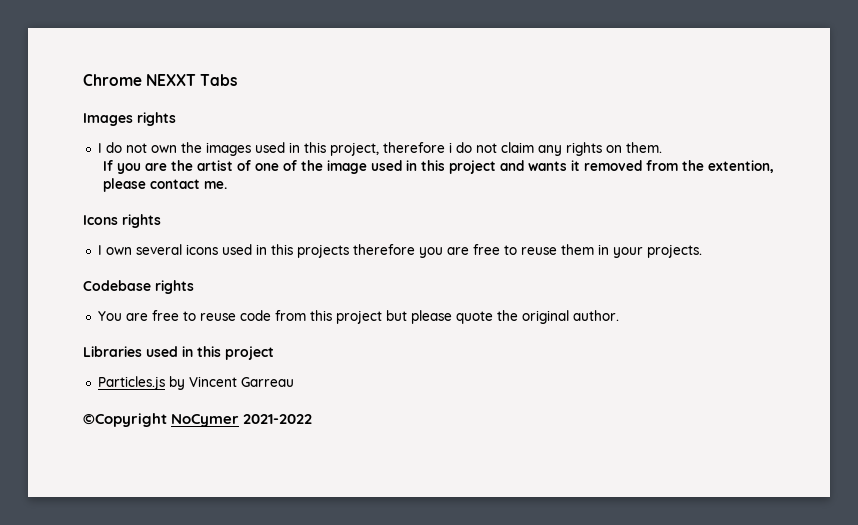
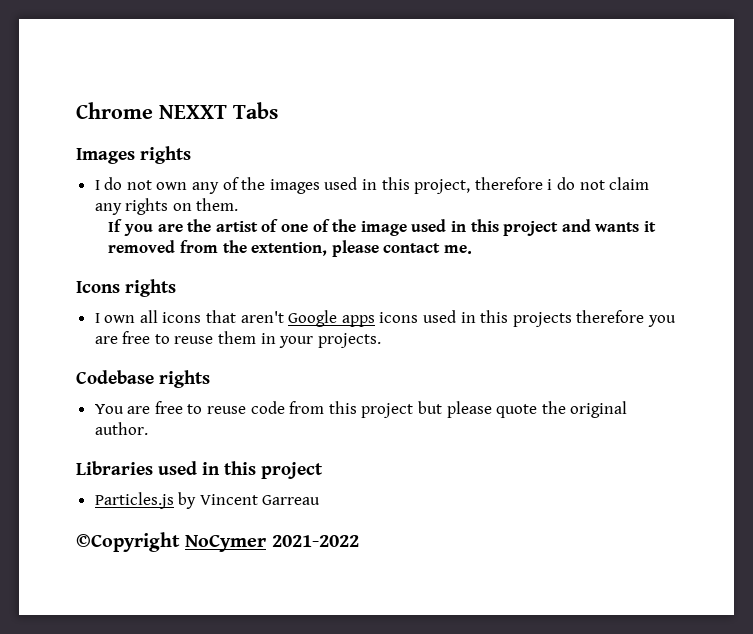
(177, 149) none -> [192,177,239,194] any of
[135,244,182,255] several -> [139,310,375,327] all icons that aren't Google apps

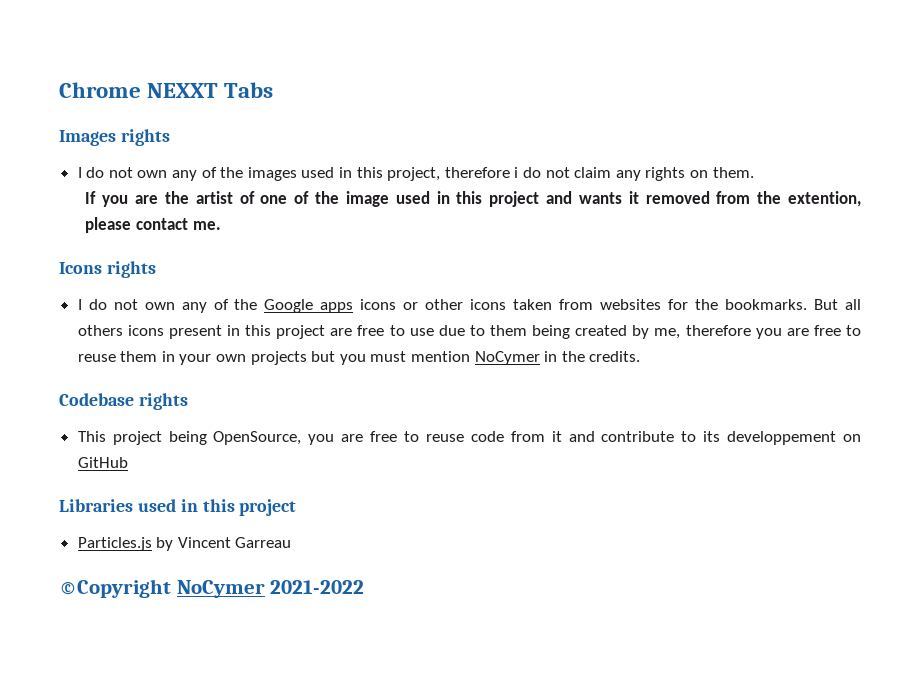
[104,310,572,327] own all icons that aren't Google apps icons used in this projects -> [88,299,861,313] [77,325,681,339] do not own any of the Google apps icons or other icons taken from websites for the bookmarks. But all others icons present in this project are free to use due to them being created by me,
[317,333,381,348] [76,370,210,388] [94,404,124,414] projects. // Codebase rights // You -> [216,351,641,365] [59,393,188,410] [77,431,335,445] own projects but you must mention NoCymer in the credits. // Codebase rights // This project being OpenSource, you
[328,401,628,418] [94,422,148,435] this project but please quote the original author. -> [551,431,861,445] [77,457,128,468] it and contribute to its developpement on GitHub

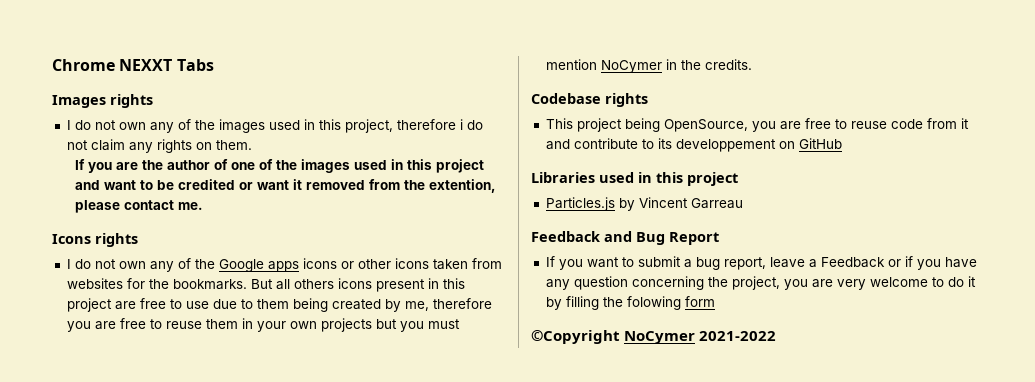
[195,191,233,204] artist -> [167,160,211,170] author
[345,191,389,207] image -> [301,159,351,173] images
[578,192,622,204] wants -> [104,179,290,190] want to be credited or want
(292, 542) none -> [531,231,719,245] [545,256,977,270] [545,276,976,290] [545,296,715,310] // Feedback and Bug Report // If you want to submit a bug report, leave a Feedback or if you have any question concerning the project, you are very welcome to do it by filling the folowing form

